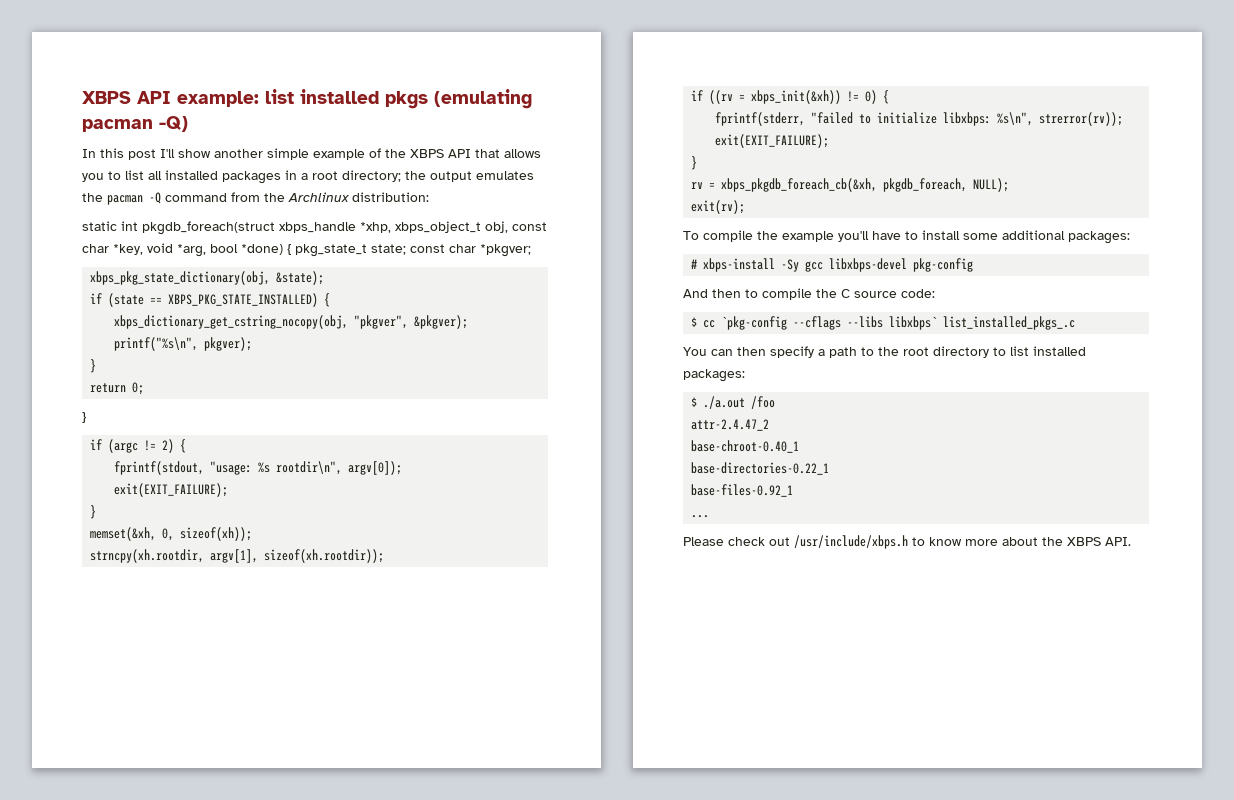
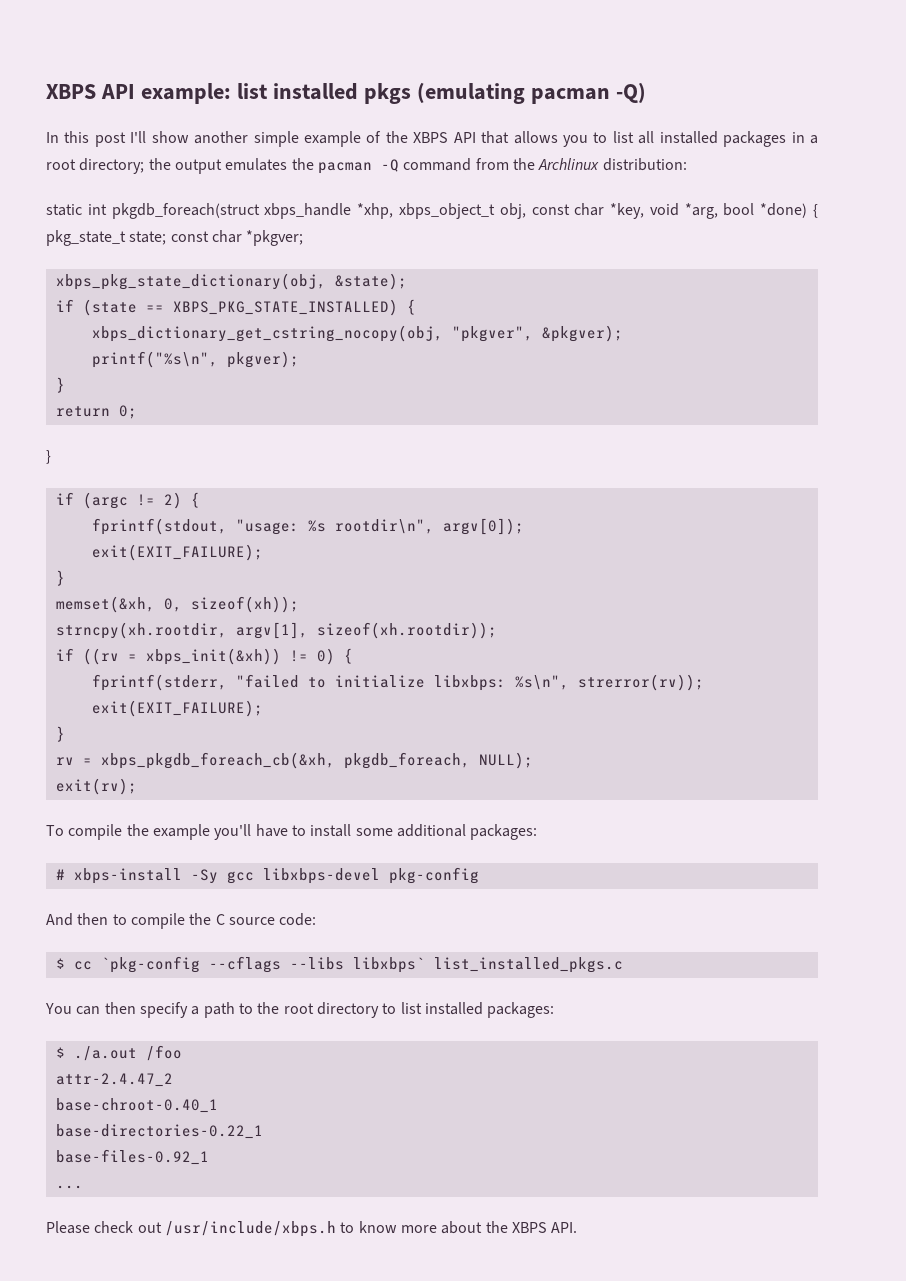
[943,316,1076,330] list_installed_pkgs_.c -> [433,957,623,973] list_installed_pkgs.c

